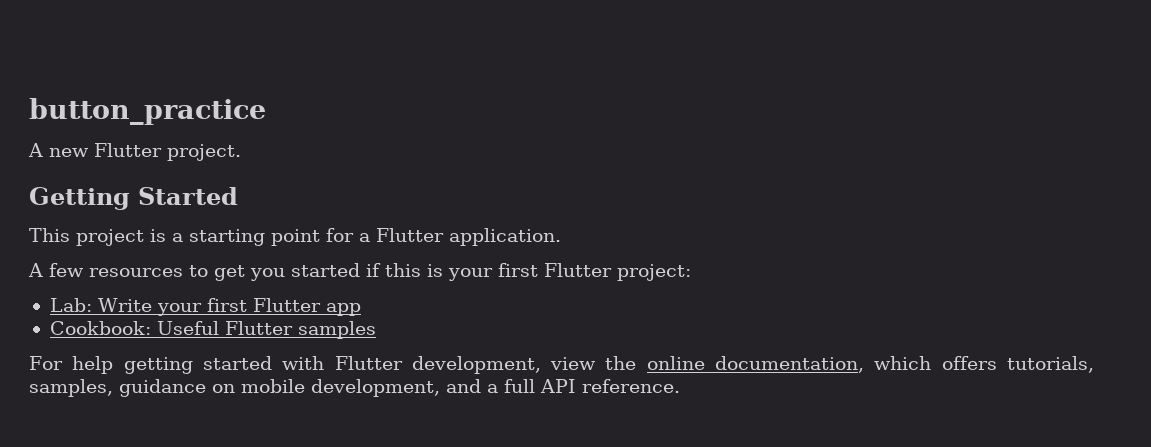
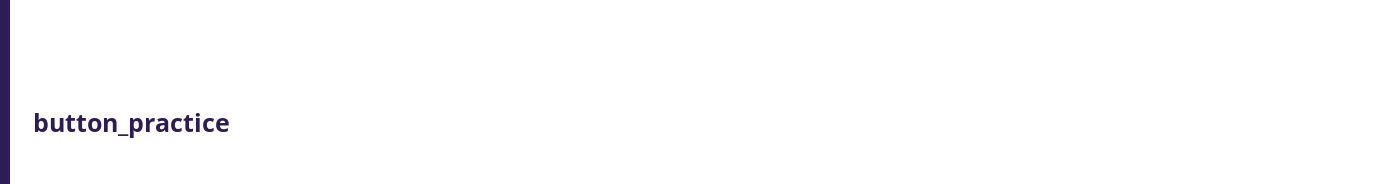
[28,143,241,161] [29,187,238,210] [29,228,561,246] [28,263,691,281] [49,298,361,316] [49,321,376,339] [29,356,1095,374] [29,379,680,397] // A new Flutter project. // Getting Started // This project is a starting point for a Flutter application. // A few resources to get you started if this is your first Flutter project: // Lab: Write your first Flutter app // Cookbook: Useful Flutter samples // For help getting started with Flutter development, view the online documentation, which offers tutorials, samples, guidance on mobile development, and a full API reference. -> (230, 125) none

